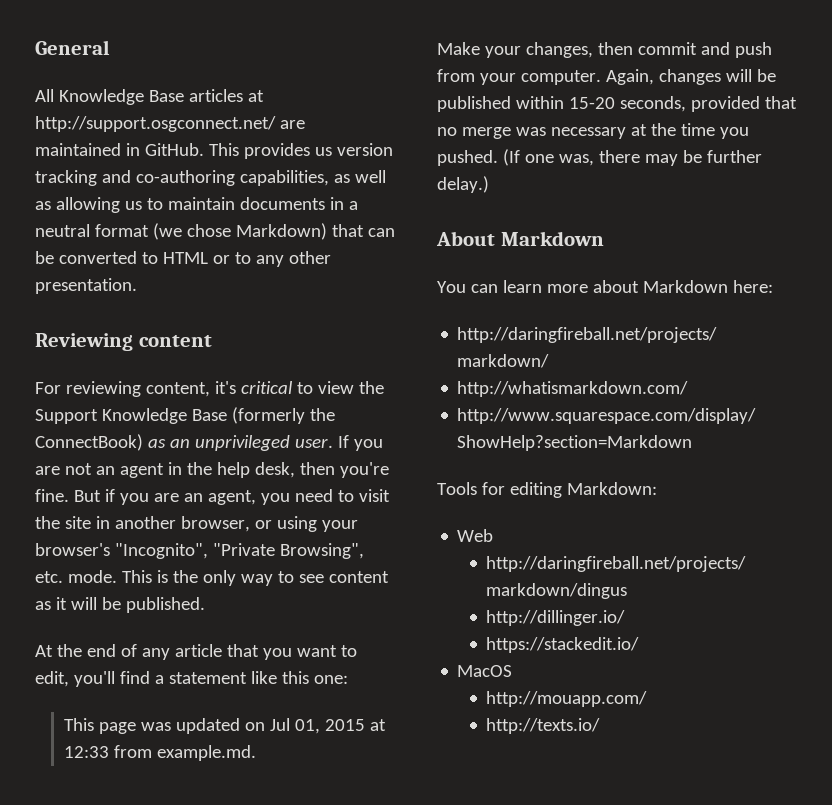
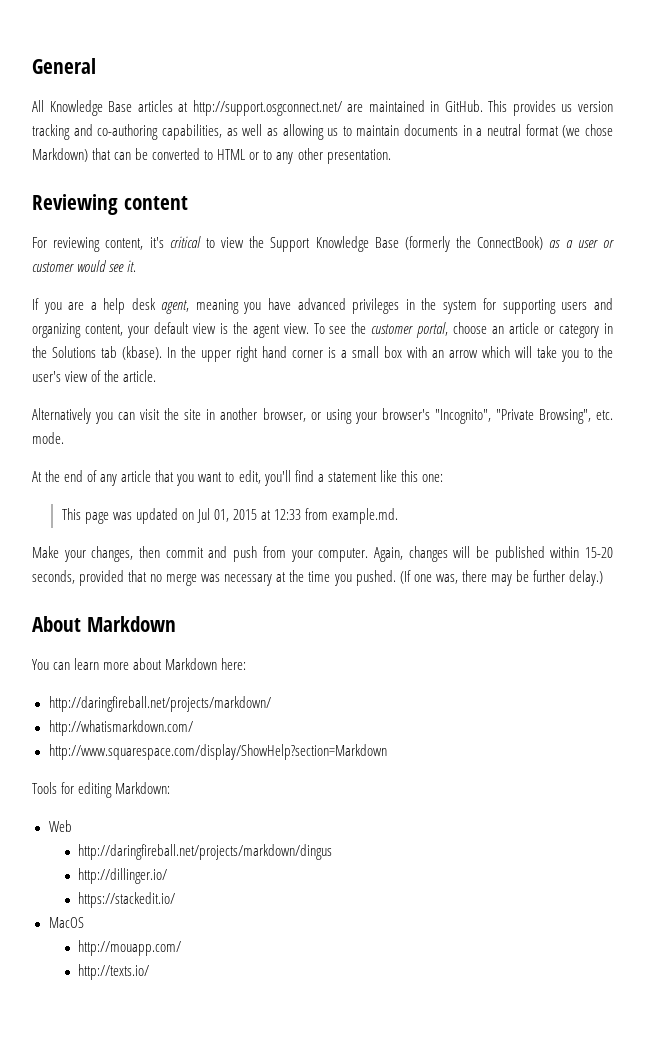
[169,435,383,451] [35,462,389,478] [35,489,354,505] an unprivileged user. If you are not an agent in the help desk, then you're fine. But if you are an agent, you need to -> [565,240,614,248] [32,260,137,272] [32,298,613,314] [32,322,613,338] [32,346,613,362] [32,370,157,382] [32,408,136,424] a user or customer would see it. // If you are a help desk agent, meaning you have advanced privileges in the system for supporting users and organizing content, your default view is the agent view. To see the customer portal, choose an article or category in the Solutions tab (kbase). In the upper right hand corner is a small box with an arrow which will take you to the user's view of the article. // Alternatively you can
[121,570,389,586] [35,597,205,613] This is the only way to see content as it will be published. -> (64, 438) none

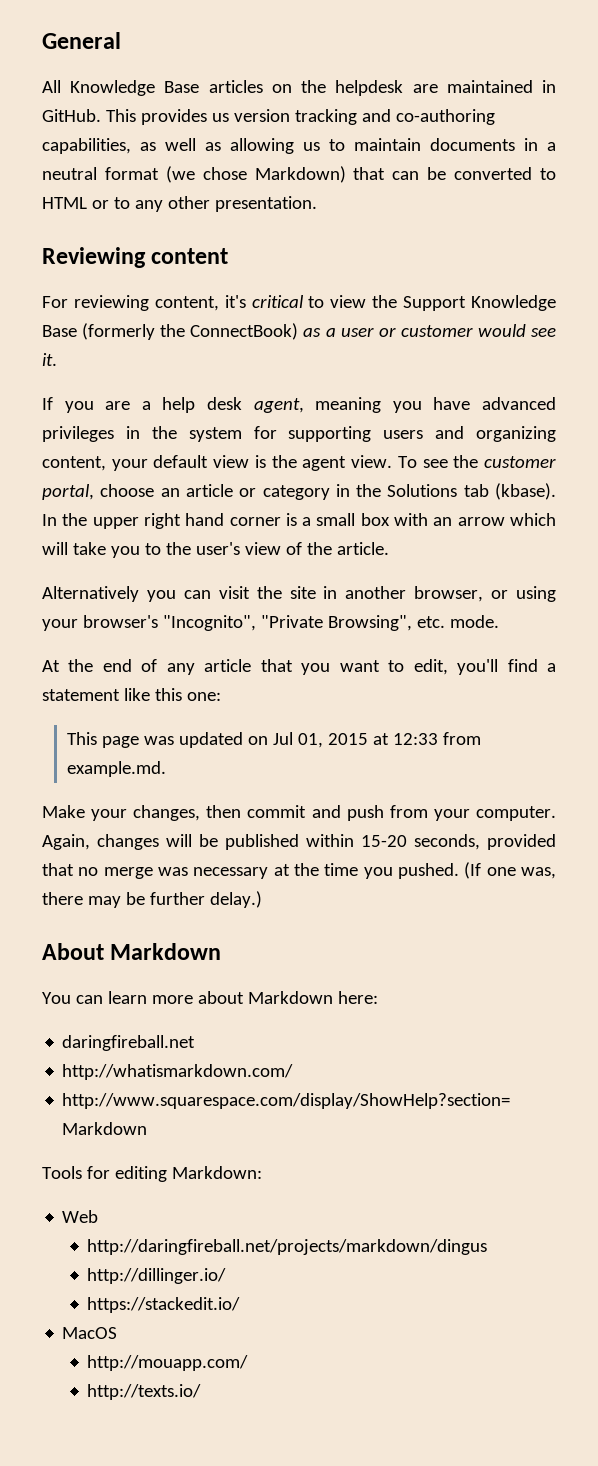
[178,100,342,116] at http://support.osgconnect.net/ -> [271,80,404,96] on the helpdesk
[48,696,271,712] http://daringfireball.net/projects/markdown/ -> [62,1035,196,1051] daringfireball.net

